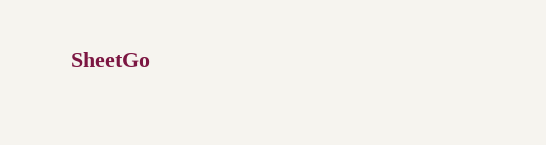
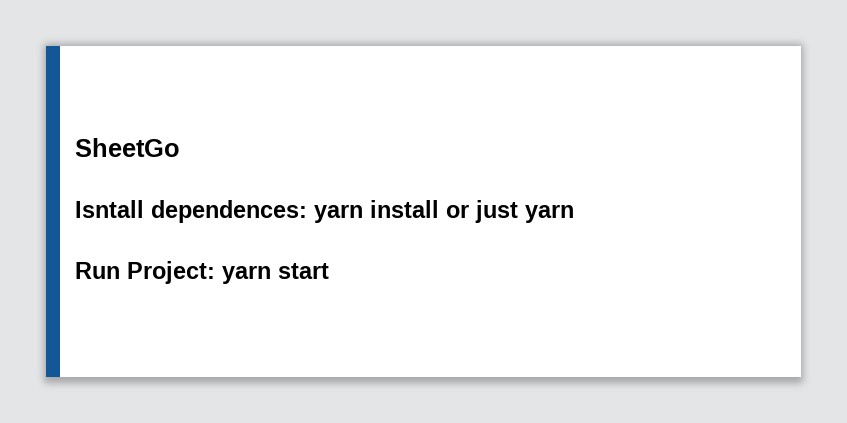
(150, 59) none -> [75,200,574,223] [75,261,329,284] // Isntall dependences: yarn install or just yarn // Run Project: yarn start

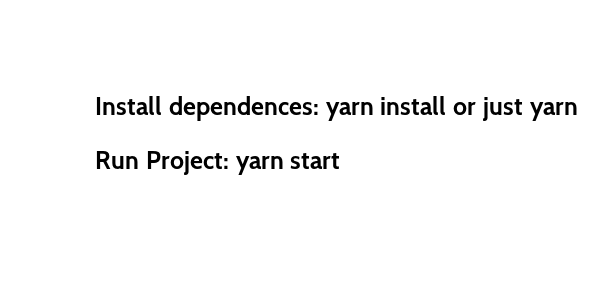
[75,138,180,157] [75,200,144,218] SheetGo // Isntall -> [95,96,162,115] Install

